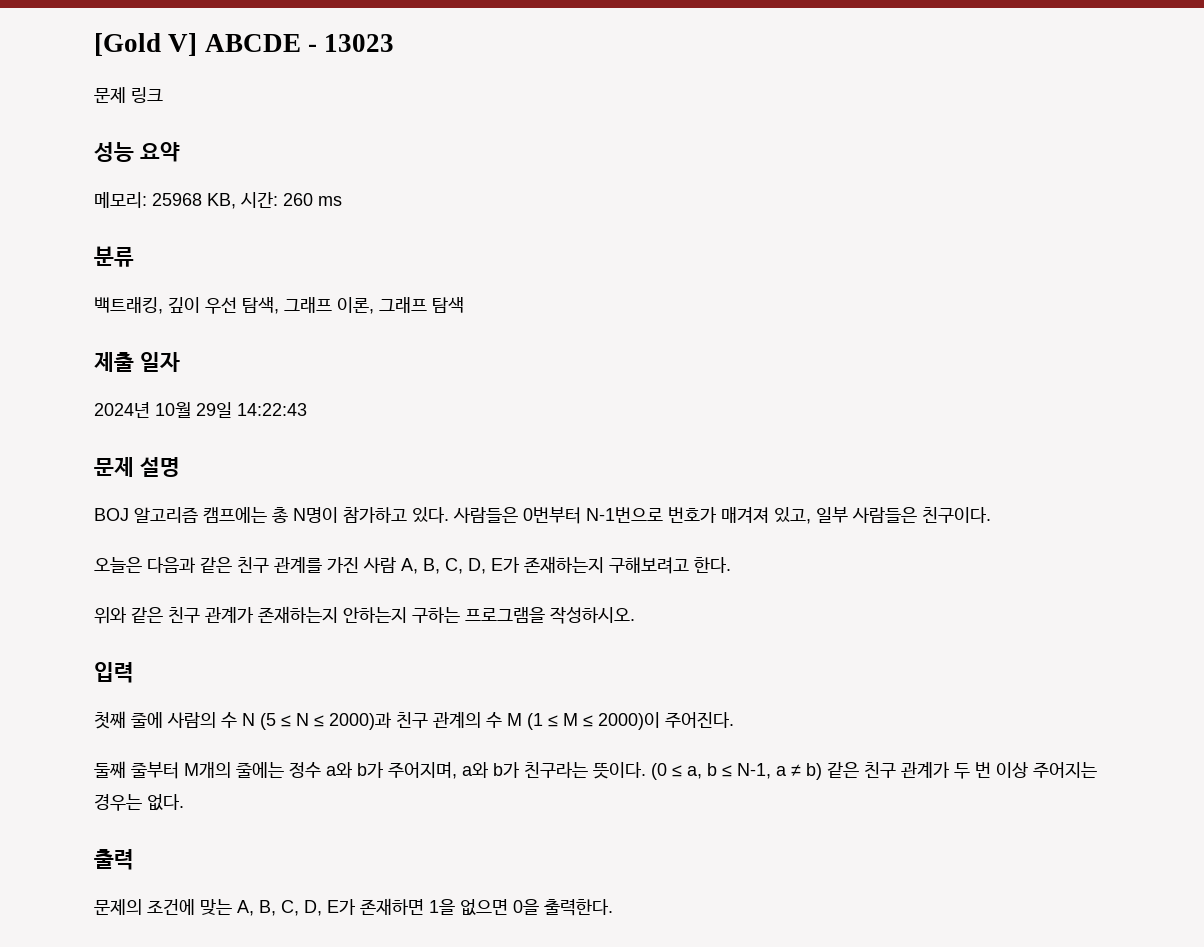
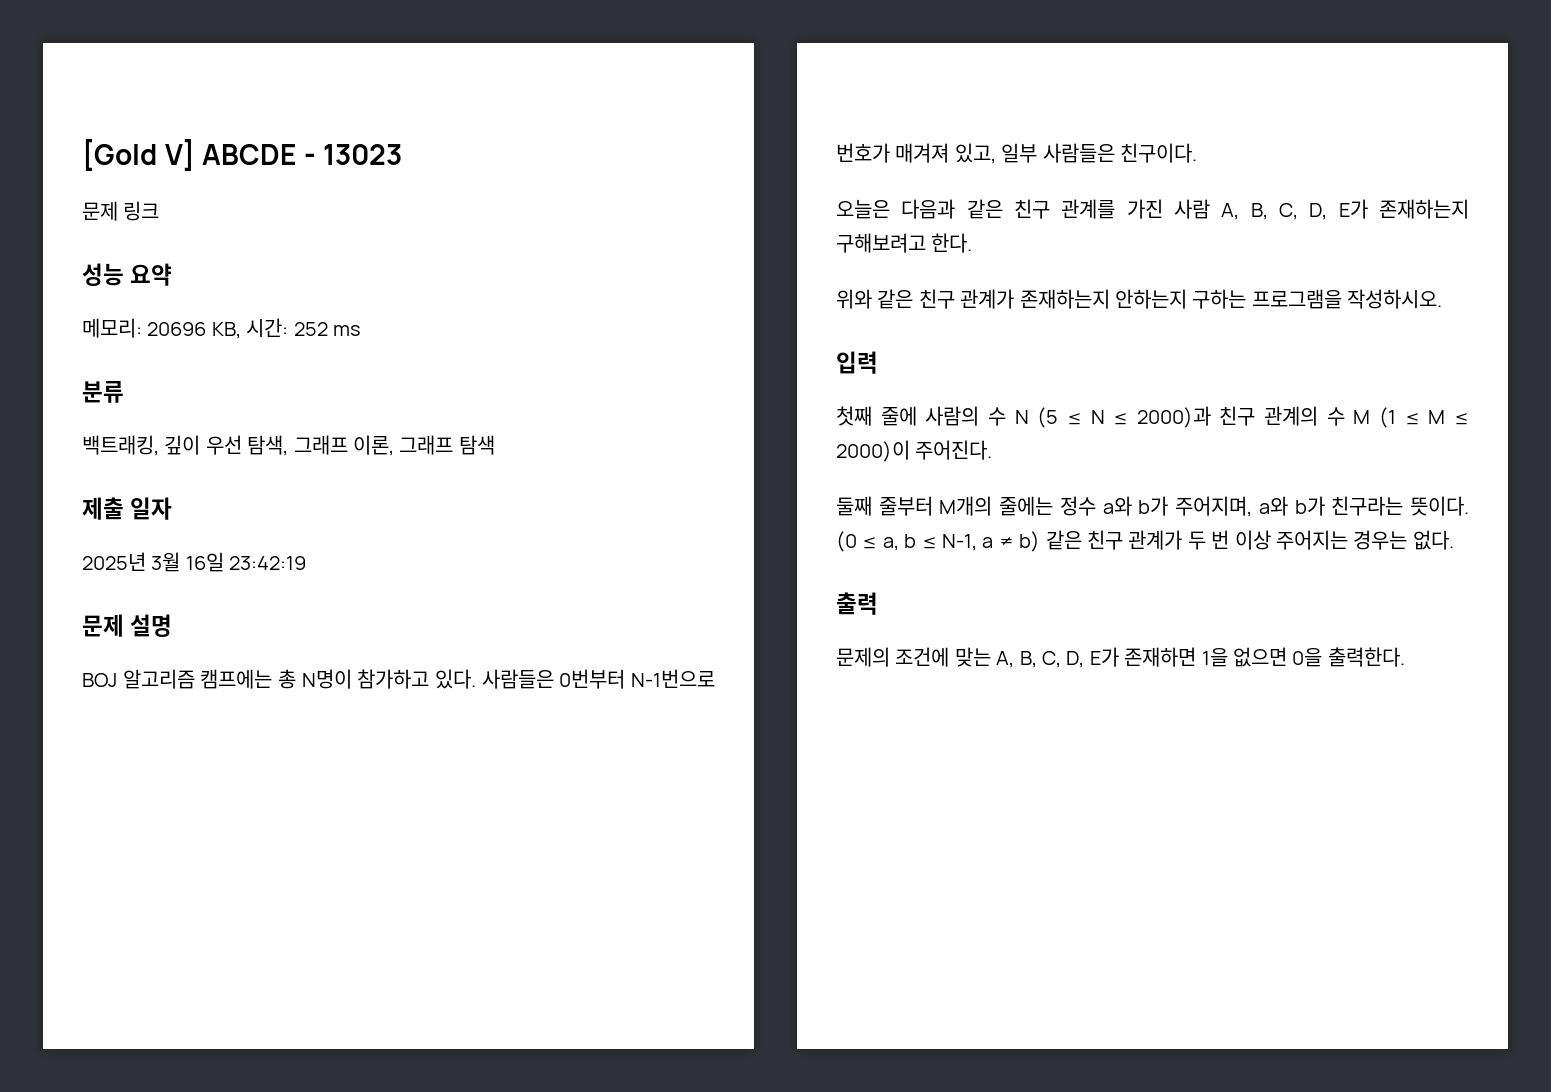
[152,193,202,206] 25968 -> [147,322,207,336] 20696
[283,193,313,206] 260 -> [293,322,328,336] 252
[94,402,307,418] 2024년 10월 29일 14:22:43 -> [82,552,307,572] 2025년 3월 16일 23:42:19

